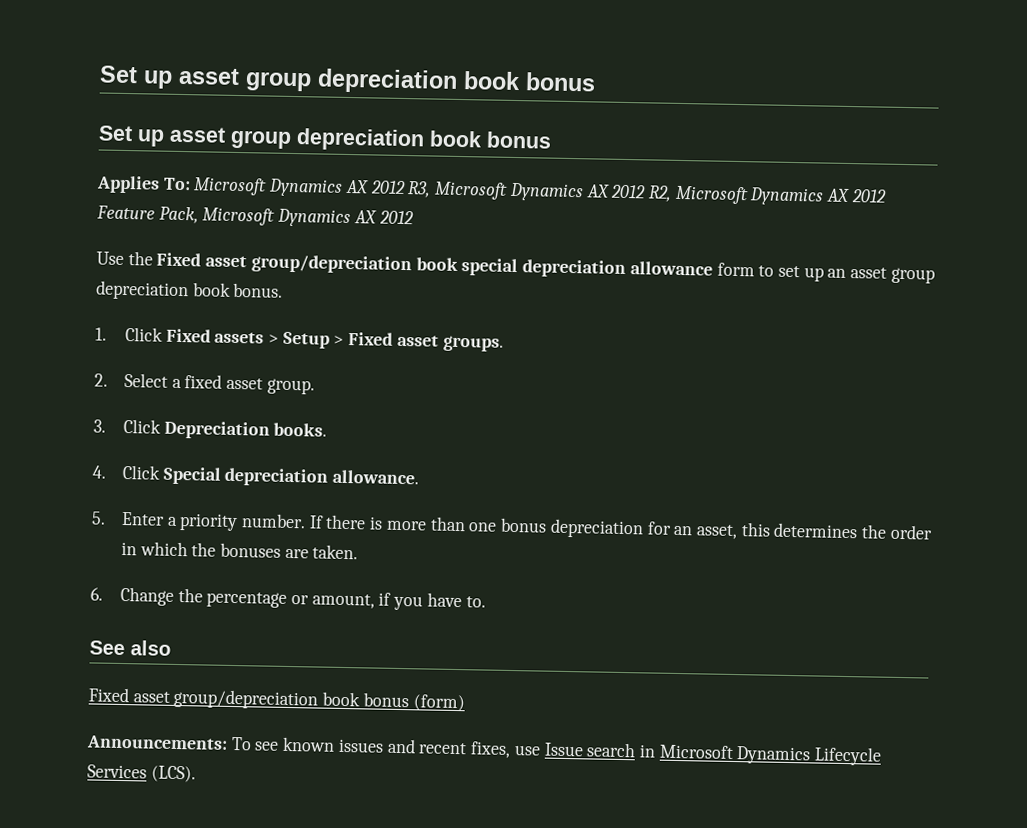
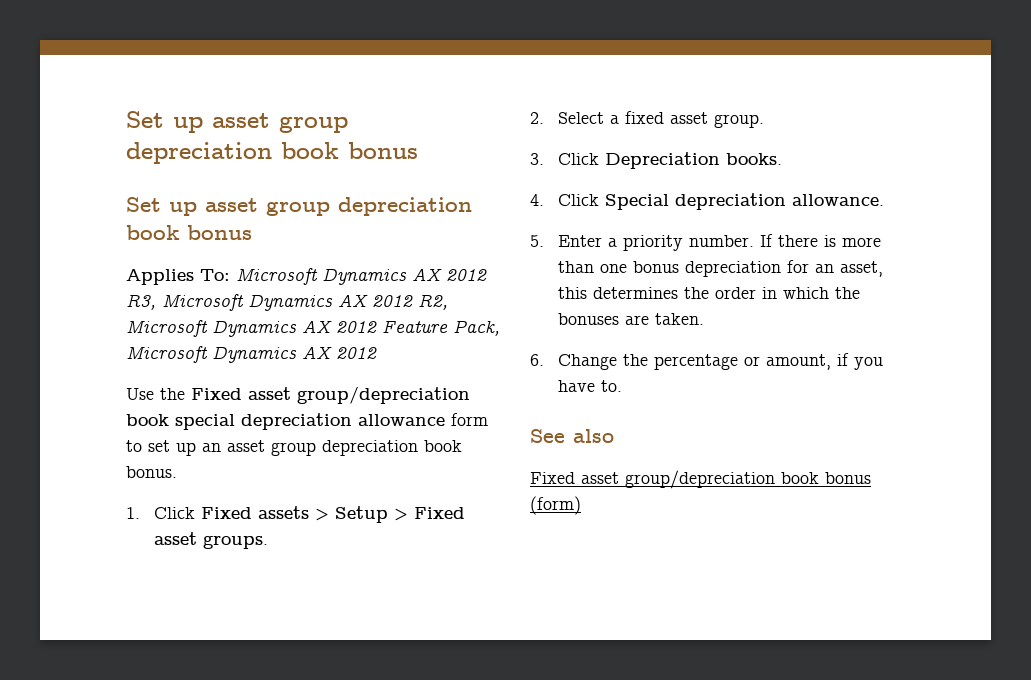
[86,735,883,766] [87,764,196,783] // Announcements: To see known issues and recent fixes, use Issue search in Microsoft Dynamics Lifecycle Services (LCS). -> (581, 505) none

